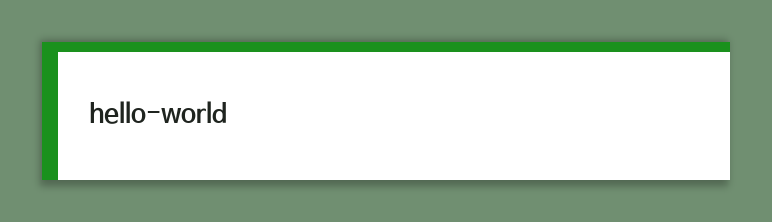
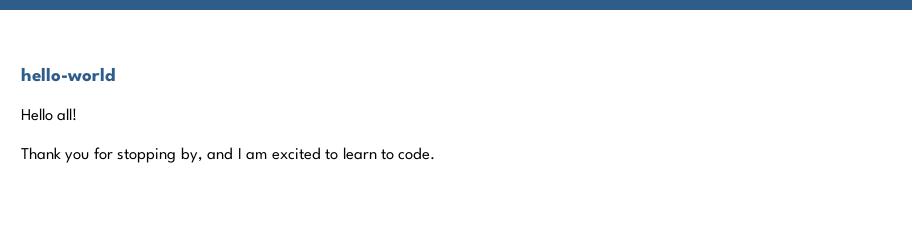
(227, 112) none -> [21,108,78,121] [21,147,436,163] // Hello all! // Thank you for stopping by, and I am excited to learn to code.

